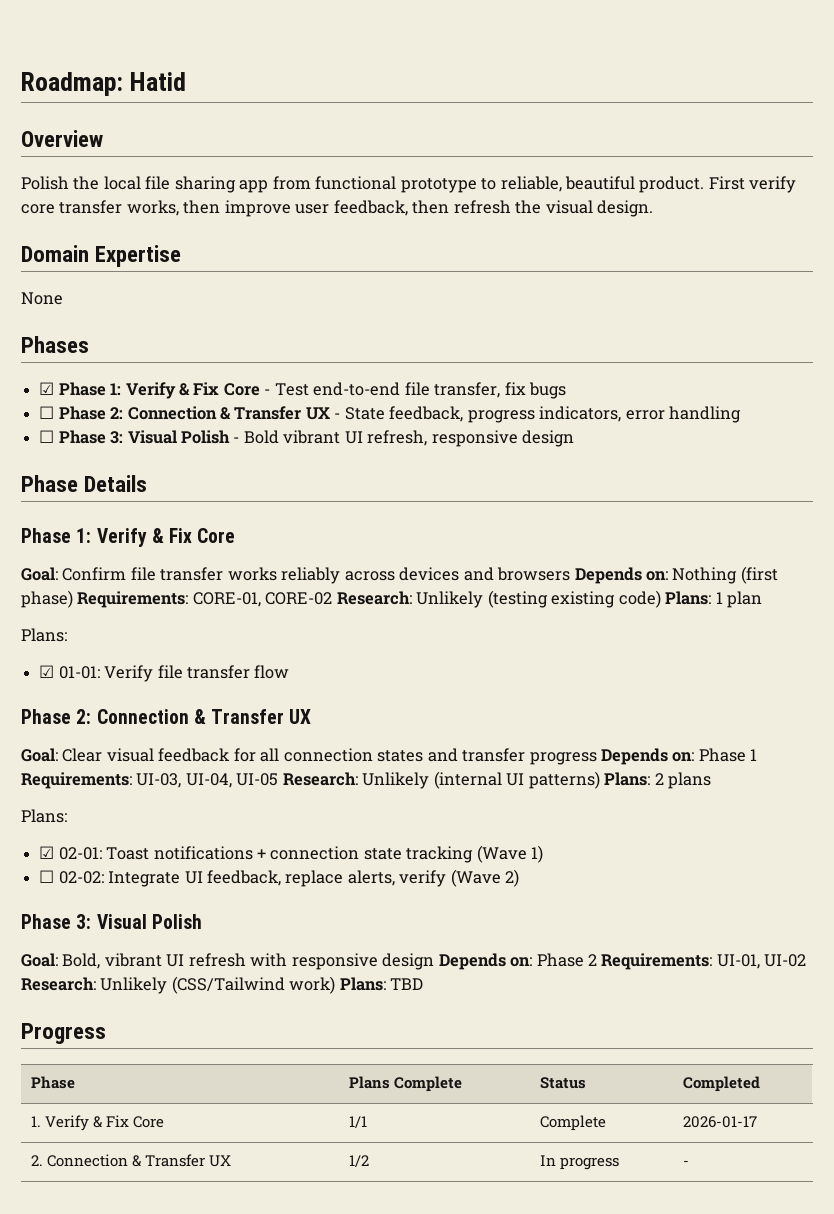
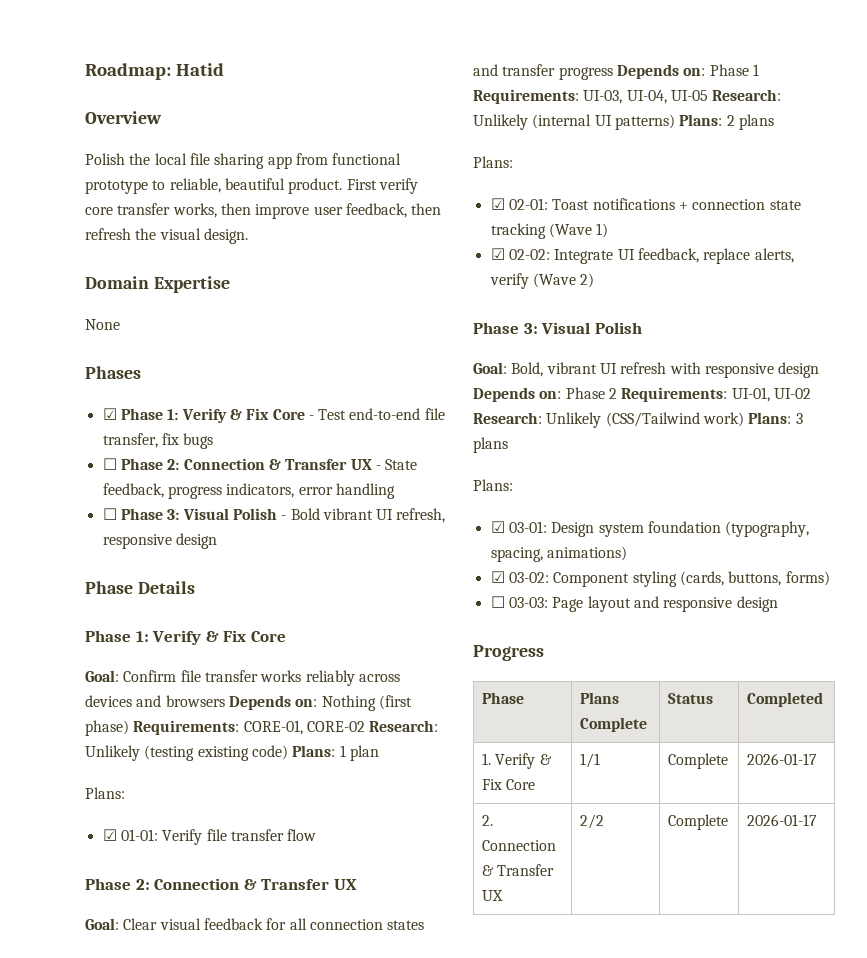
[39,870,55,883] ☐ -> [490,248,505,260] ☑
[390,978,424,990] TBD -> [795,413,803,424] [473,437,508,453] [473,479,513,491] [490,521,810,537] [490,546,627,562] [490,571,830,587] [490,596,778,612] 3 plans // Plans: // ☑ 03-01: Design system foundation (typography, spacing, animations) // ☑ 03-02: Component styling (cards, buttons, forms) // ☐ 03-03: Page layout and responsive design
[349,1155,370,1167] [540,1155,620,1170] [683,1160,690,1166] 1/2 | In progress | - -> [580,814,605,829] [668,814,729,830] [747,814,818,826] 2/2 | Complete | 2026-01-17

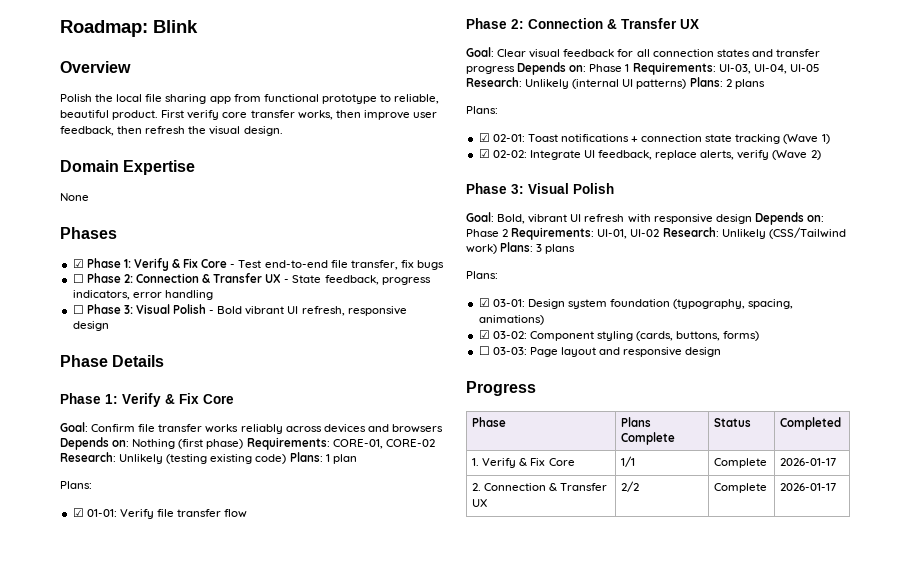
[175,63,224,76] Hatid -> [153,20,198,33] Blink

